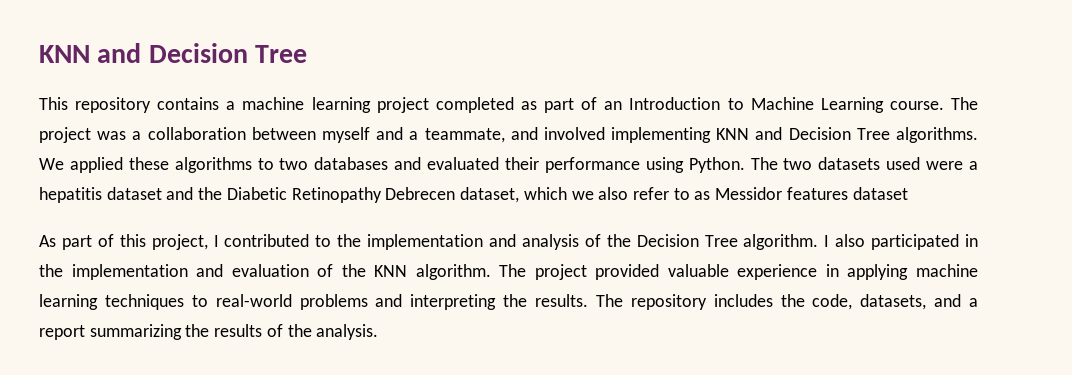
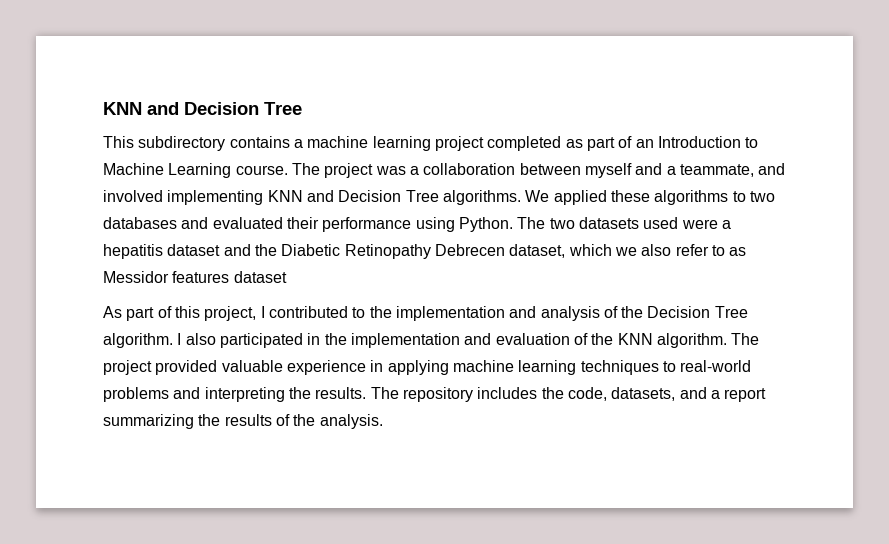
[75,97,152,113] repository -> [138,136,226,151] subdirectory

